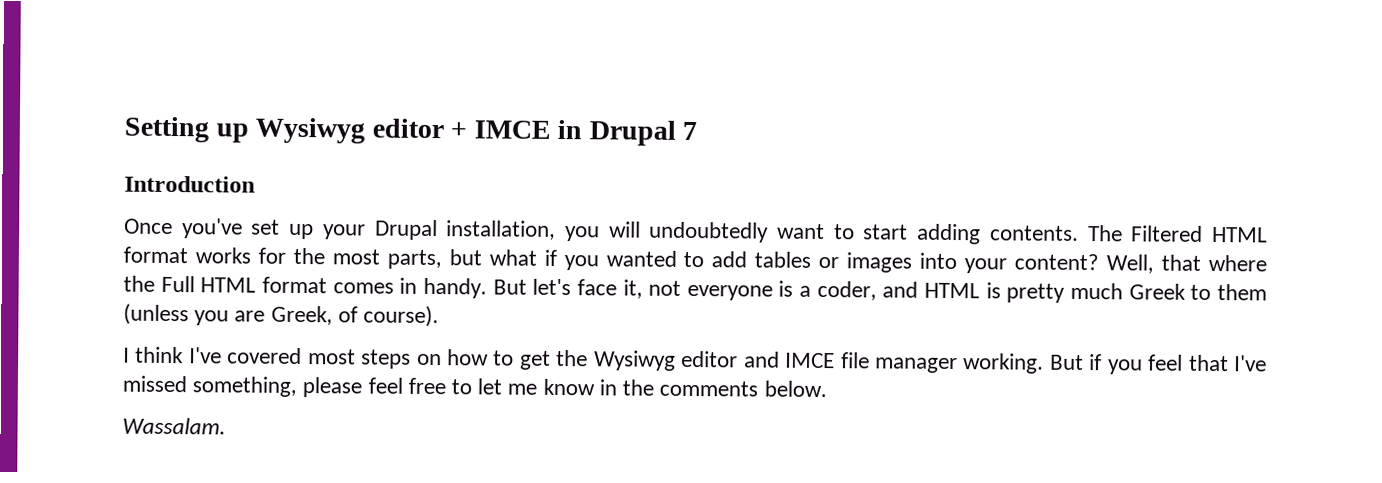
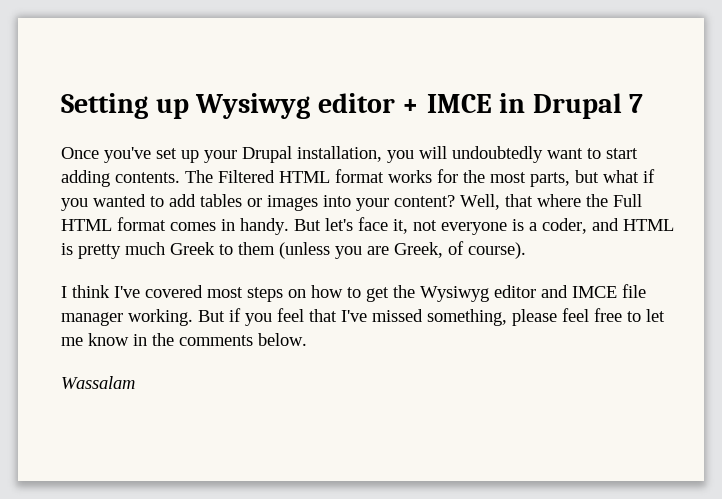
[124,175,255,193] // Introduction -> (644, 103) none
[122,417,226,435] Wassalam. -> [61,376,135,389] Wassalam

